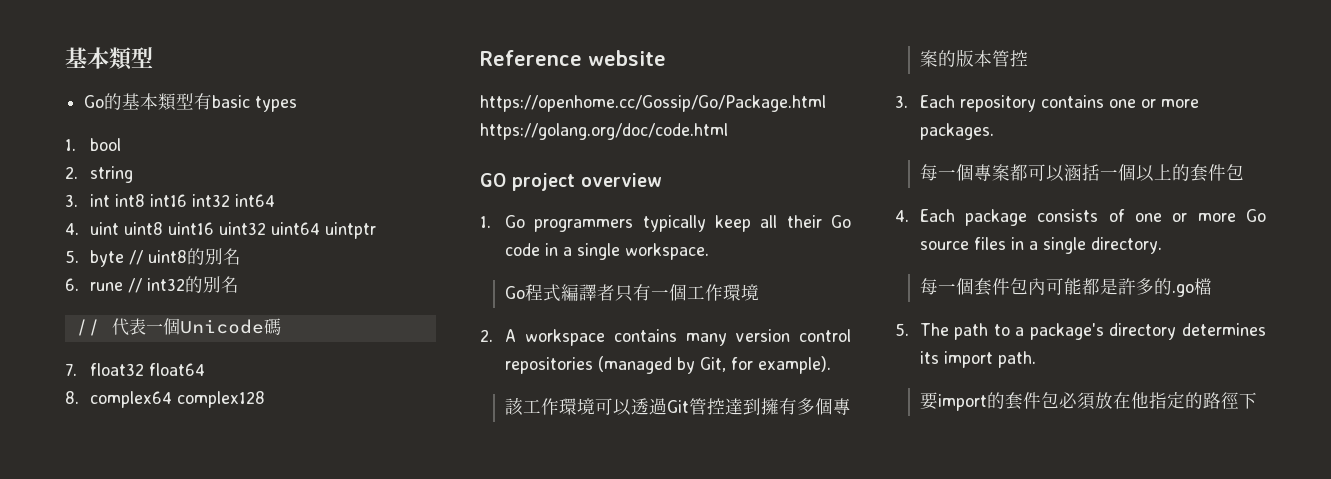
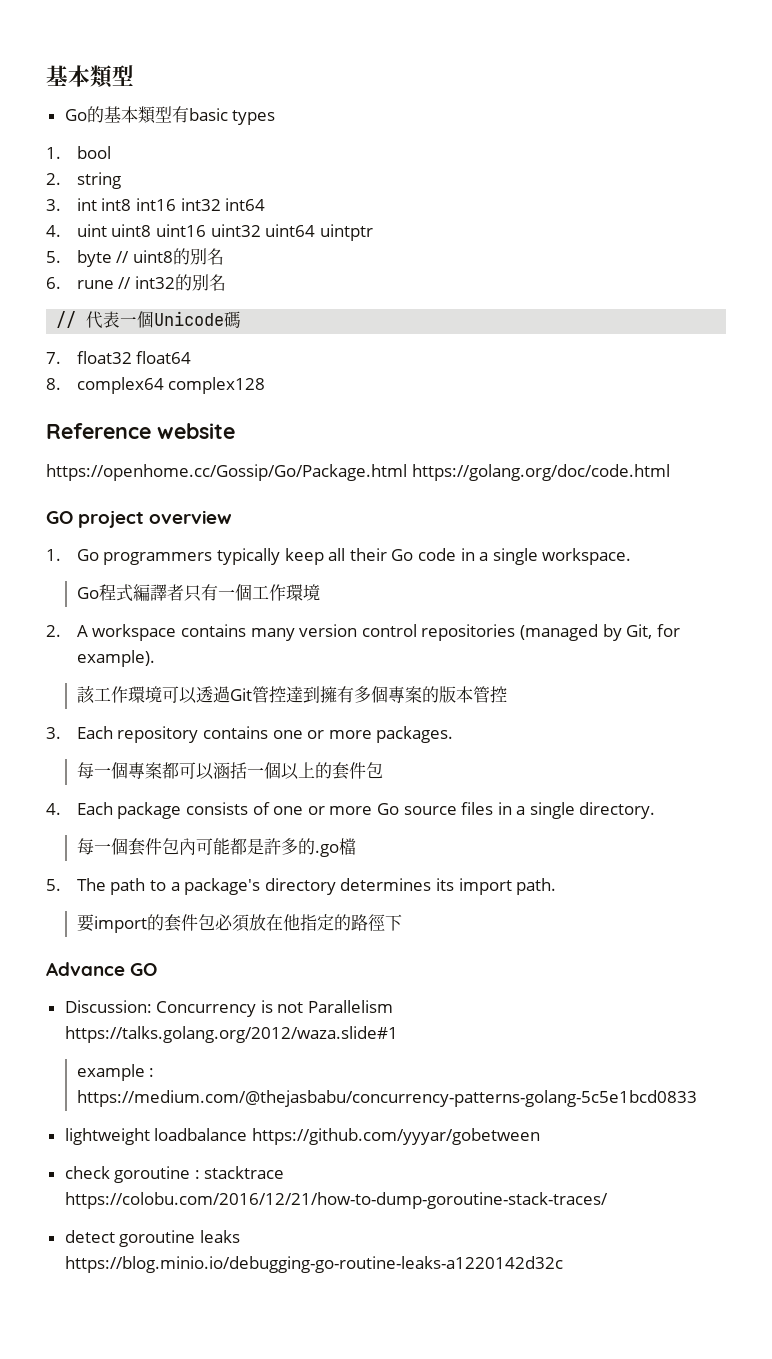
(1257, 400) none -> [46,962,158,976] [64,1000,394,1017] [64,1026,398,1043] [76,1064,155,1081] [76,1090,697,1107] [64,1128,540,1145] [64,1166,285,1183] [64,1192,608,1209] [64,1230,240,1247] [64,1256,563,1273] // Advance GO // Discussion: Concurrency is not Parallelism https://talks.golang.org/2012/waza.slide#1 // example : https://medium.com/@thejasbabu/concurrency-patterns-golang-5c5e1bcd0833 // lightweight loadbalance https://github.com/yyyar/gobetween // check goroutine : stacktrace https://colobu.com/2016/12/21/how-to-dump-goroutine-stack-traces/ // detect goroutine leaks https://blog.minio.io/debugging-go-routine-leaks-a1220142d32c

